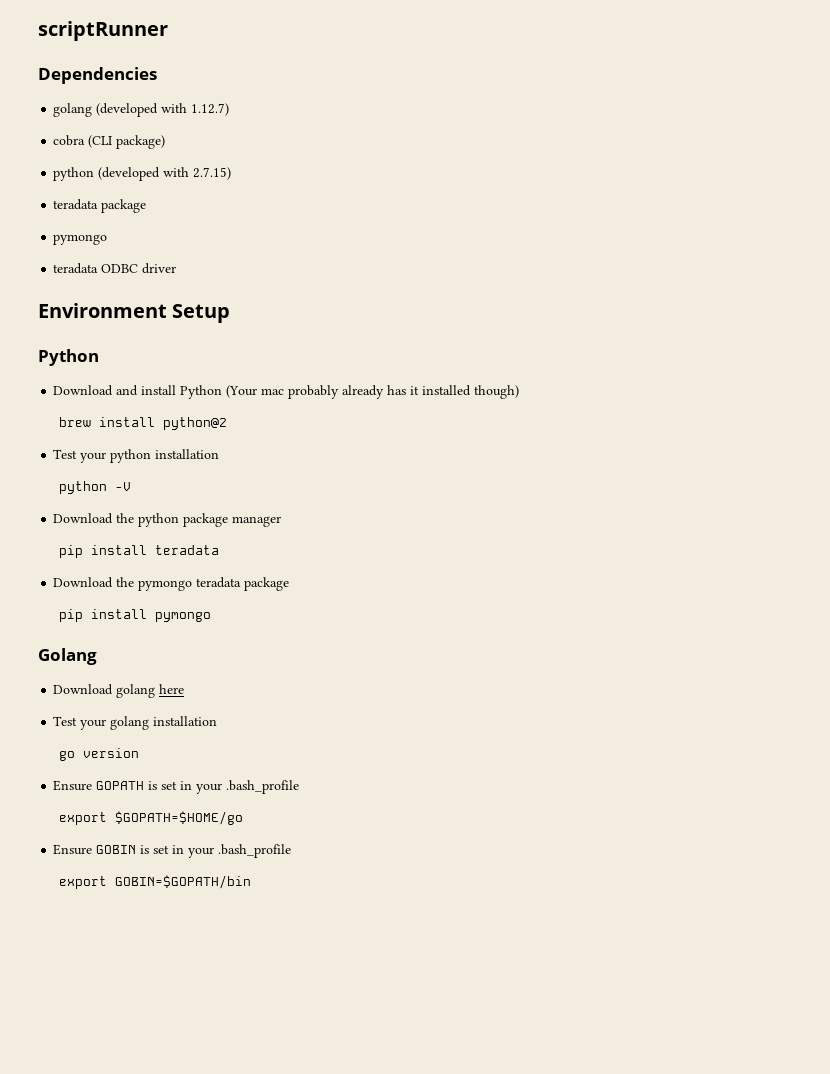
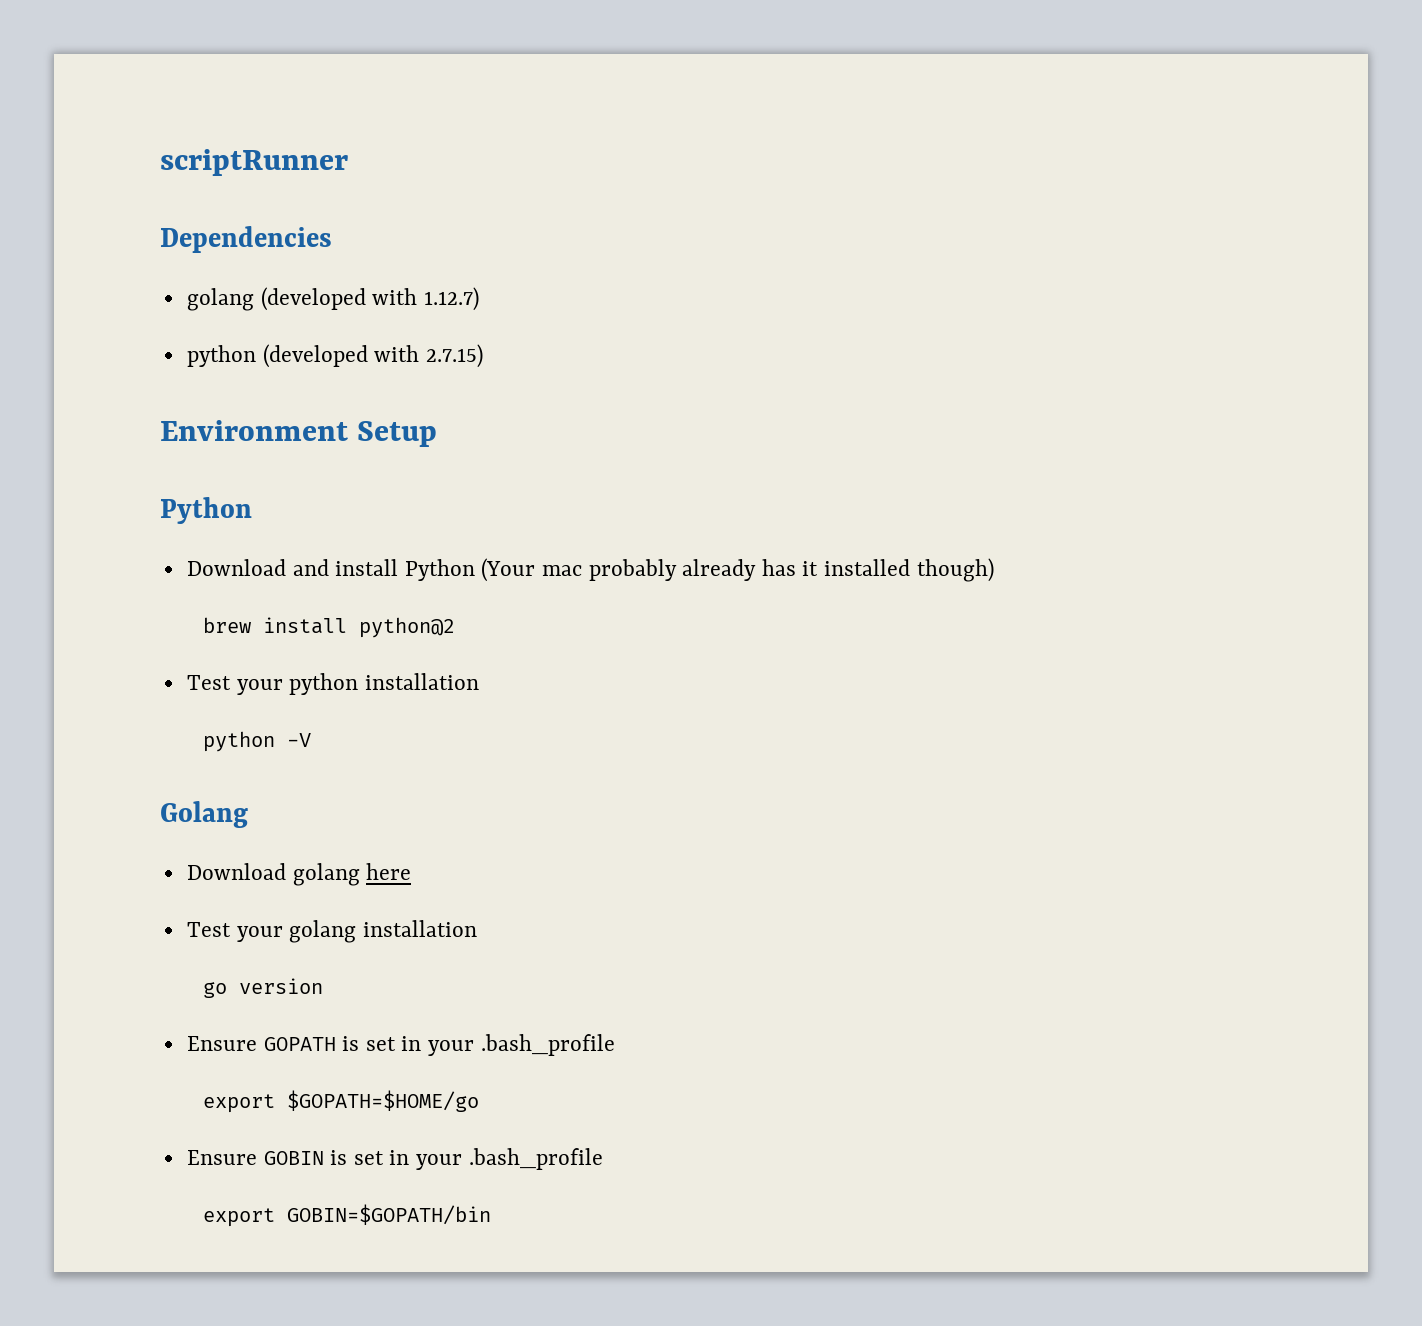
[53,135,166,149] // cobra (CLI package) -> (479, 299) none
[53,199,147,213] [53,234,108,245] [53,263,177,274] // teradata package // pymongo // teradata ODBC driver -> (483, 356) none
[53,513,282,527] [58,545,219,558] [53,577,290,591] [58,609,211,622] // Download the python package manager // pip install teradata // Download the pymongo teradata package // pip install pymongo -> (312, 740) none

